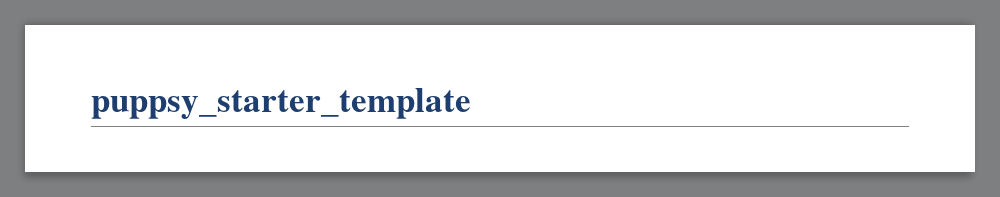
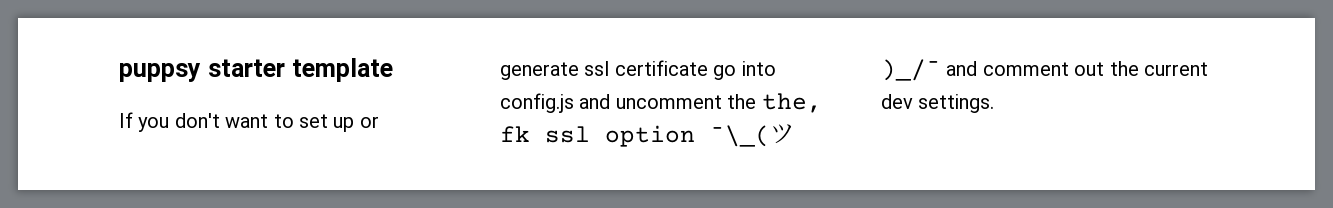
[91,88,471,119] puppsy_starter_template -> [119,58,393,82] [119,112,379,132] [500,60,776,80] [500,93,822,113] [500,124,795,147] [881,59,1208,81] [881,94,995,113] puppsy starter template // If you don't want to set up or generate ssl certificate go into config.js and uncomment the the, fk ssl option ¯\_(ツ)_/¯ and comment out the current dev settings.

